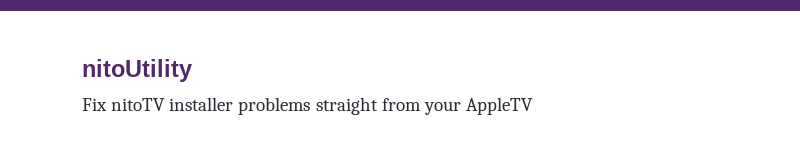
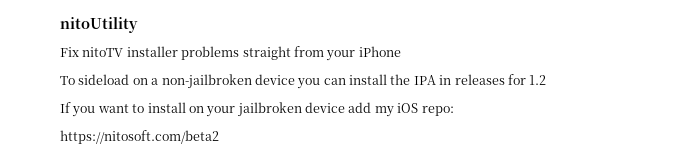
[465,97,533,115] AppleTV -> [358,46,401,57] [60,74,547,89] [60,102,454,117] [60,130,219,144] iPhone // To sideload on a non-jailbroken device you can install the IPA in releases for 1.2 // If you want to install on your jailbroken device add my iOS repo: // https://nitosoft.com/beta2

